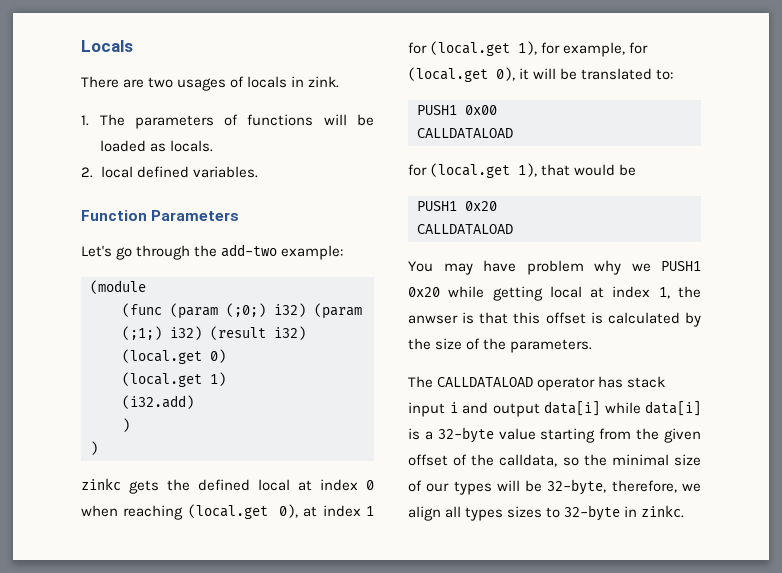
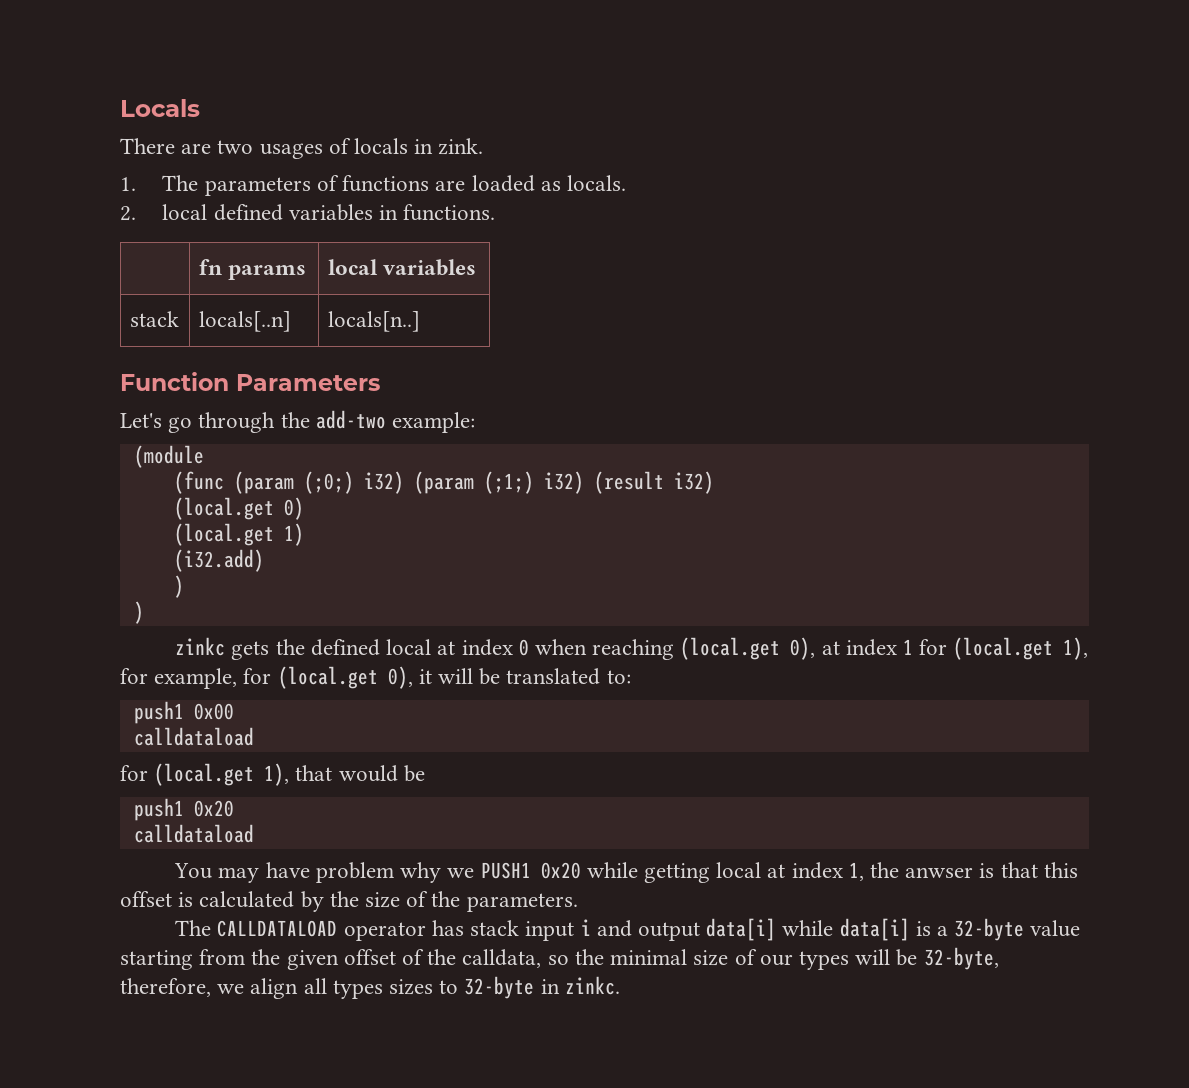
[323,114,374,126] will be -> [435,180,466,191] are
[192,166,258,178] variables. -> [288,204,496,221] [198,259,306,280] [327,259,476,276] [129,311,179,327] [198,311,291,332] [327,311,420,332] variables in functions. // | fn params | local variables // stack | locals[..n] | locals[n..]
[417,105,457,115] PUSH1 -> [133,701,184,724] push1
[417,128,513,138] CALLDATALOAD -> [133,727,254,746] calldataload
[417,201,457,211] PUSH1 -> [133,798,184,821] push1
[417,224,513,234] CALLDATALOAD -> [133,824,254,843] calldataload

